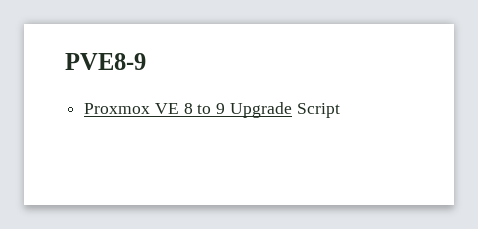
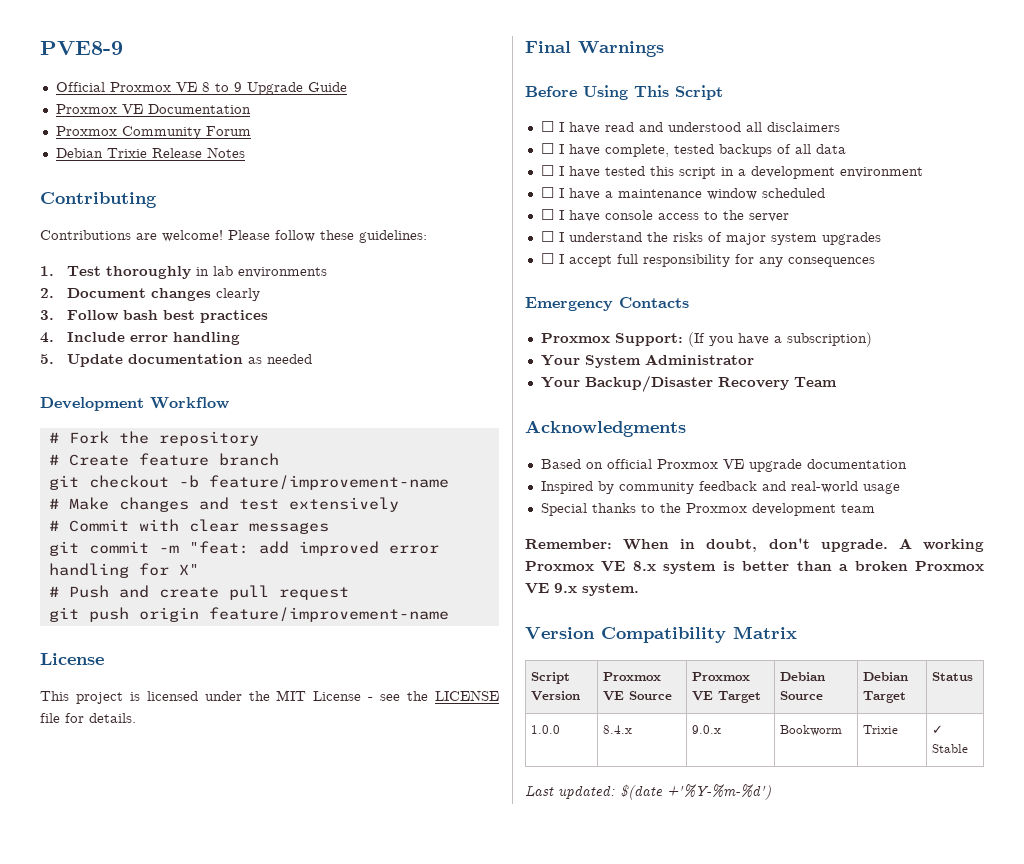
(146, 61) none -> [55,82,105,92] Official
[296,103,340,118] Script -> [307,82,347,92] [55,104,251,114] [55,126,251,139] [55,147,245,158] [40,192,157,208] [40,230,427,243] [40,266,327,279] [40,288,260,301] [40,310,268,323] [40,332,240,345] [40,354,312,367] [40,397,229,411] [48,431,259,446] [48,453,279,466] [48,475,449,490] [48,497,399,512] [48,519,329,534] [48,541,439,556] [48,563,199,578] [48,585,349,600] [48,607,449,622] [40,653,104,665] [40,690,500,704] [40,713,136,723] [525,41,664,57] [525,85,723,100] [540,121,840,134] [540,143,846,157] [540,165,923,179] [540,187,825,200] [540,209,789,222] [540,231,881,245] [540,253,875,267] [525,297,689,311] [540,332,872,347] [540,354,754,368] [540,375,837,392] [525,420,686,437] [540,459,907,472] [540,481,900,494] [540,503,875,516] [525,538,984,552] [525,561,985,574] [525,583,639,596] [525,626,797,643] [530,672,570,684] [530,691,580,701] [602,672,661,681] [602,691,672,701] [691,672,750,681] [691,691,761,703] [779,672,825,681] [779,691,823,700] [862,672,908,681] [862,691,906,703] [931,672,973,681] [530,725,560,734] [602,725,632,734] [691,725,721,734] [779,725,842,736] [862,725,898,734] [931,725,943,734] [931,744,968,753] [525,784,771,800] Guide // Proxmox VE Documentation // Proxmox Community Forum // Debian Trixie Release Notes // Contributing // Contributions are welcome! Please follow these guidelines: // 1. Test thoroughly in lab environments // 2. Document changes clearly // 3. Follow bash best practices // 4. Include error handling // 5. Update documentation as needed // Development Workflow // # Fork the repository // # Create feature branch // git checkout -b feature/improvement-name // # Make changes and test extensively // # Commit with clear messages // git commit -m "feat: add improved error handling for X" // # Push and create pull request // git push origin feature/improvement-name // License // This project is licensed under the MIT License - see the LICENSE file for details. // Final Warnings // Before Using This Script // ☐ I have read and understood all disclaimers // ☐ I have complete, tested backups of all data // ☐ I have tested this script in a development environment // ☐ I have a maintenance window scheduled // ☐ I have console access to the server // ☐ I understand the risks of major system upgrades // ☐ I accept full responsibility for any consequences // Emergency Contacts // Proxmox Support: (If you have a subscription) // Your System Administrator // Your Backup/Disaster Recovery Team // Acknowledgments // Based on official Proxmox VE upgrade documentation // Inspired by community feedback and real-world usage // Special thanks to the Proxmox development team // Remember: When in doubt, don't upgrade. A working Proxmox VE 8.x system is better than a broken Proxmox VE 9.x system. // Version Compatibility Matrix // Script Version | Proxmox VE Source | Proxmox VE Target | Debian Source | Debian Target | Status // 1.0.0 | 8.4.x | 9.0.x | Bookworm | Trixie | ✓ Stable // Last updated: $(date +'%Y-%m-%d')

